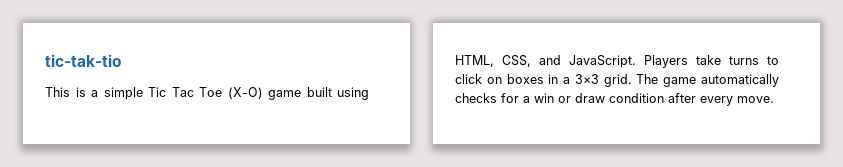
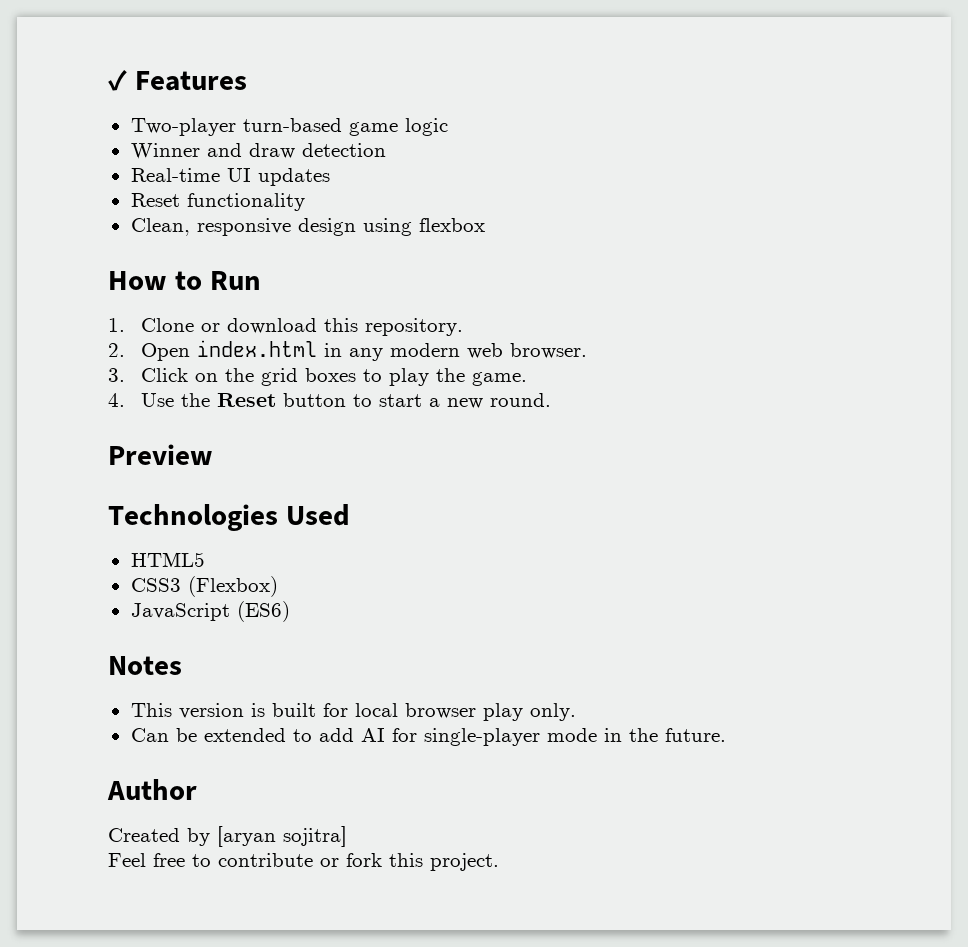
[45,54,122,67] [45,87,369,100] [455,55,779,68] [455,74,779,87] [455,93,774,106] tic-tak-tio // This is a simple Tic Tac Toe (X-O) game built using HTML, CSS, and JavaScript. Players take turns to click on boxes in a 3×3 grid. The game automatically checks for a win or draw condition after every move. -> [108,70,247,91] [130,118,448,136] [130,143,386,159] [130,168,330,186] [130,193,305,211] [130,218,485,236] [108,271,261,290] [108,318,463,336] [108,340,587,361] [108,368,527,386] [108,393,551,409] [108,444,213,465] [108,504,350,531] [130,552,205,567] [130,576,278,597] [130,601,290,622] [108,656,182,675] [130,703,576,721] [130,728,726,746] [107,779,197,800] [108,826,347,847] [108,853,499,871] ✓ Features // Two-player turn-based game logic // Winner and draw detection // Real-time UI updates // Reset functionality // Clean, responsive design using flexbox // How to Run // 1. Clone or download this repository. // 2. Open index.html in any modern web browser. // 3. Click on the grid boxes to play the game. // 4. Use the Reset button to start a new round. // Preview // Technologies Used // HTML5 // CSS3 (Flexbox) // JavaScript (ES6) // Notes // This version is built for local browser play only. // Can be extended to add AI for single-player mode in the future. // Author // Created by [aryan sojitra] // Feel free to contribute or fork this project.

